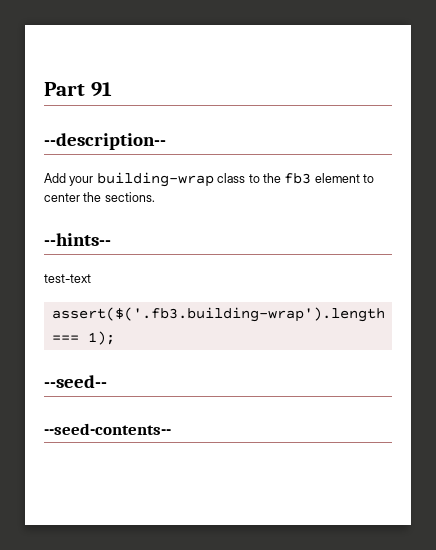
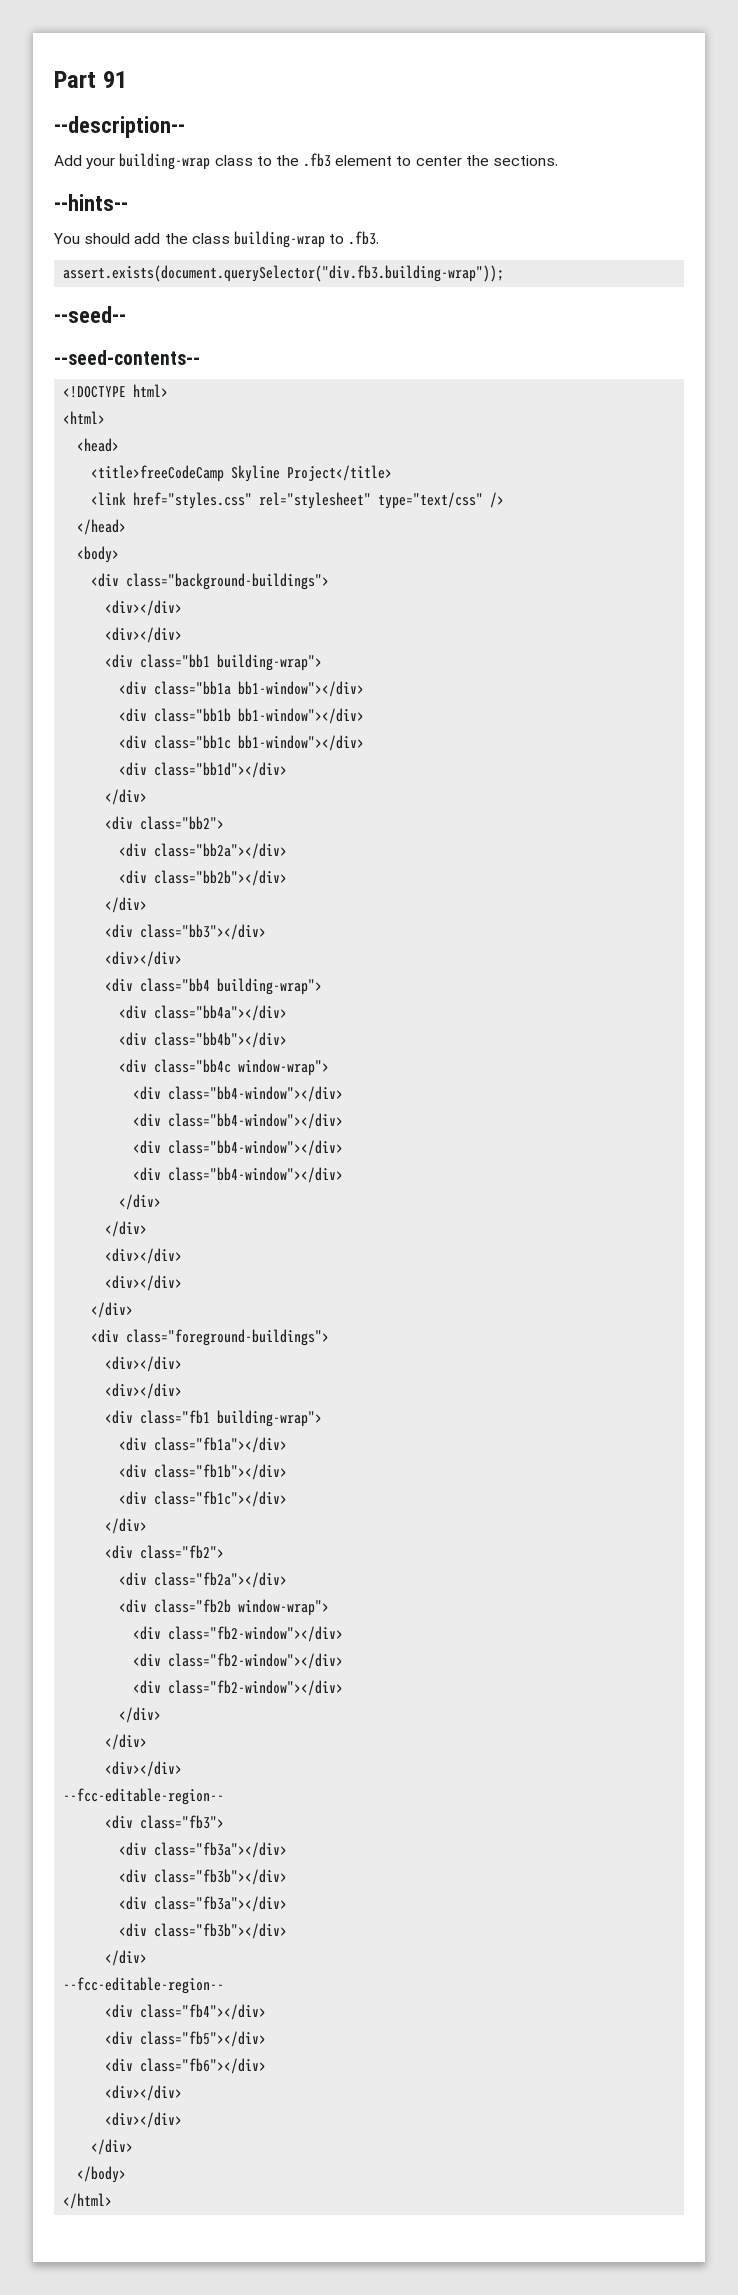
[284,173,312,184] fb3 -> [303,153,332,167] .fb3
[44,274,91,283] [51,307,385,322] [51,331,115,345] [44,375,107,388] [44,423,171,435] test-text // assert($('.fb3.building-wrap').length === 1); // --seed-- // --seed-contents-- -> [53,231,380,248] [63,265,505,282] [54,306,126,323] [54,350,200,365] [63,384,169,398] [63,411,106,424] [77,438,120,452] [91,465,393,482] [91,492,505,509] [77,519,127,535] [77,546,120,563] [91,573,330,590] [105,600,183,616] [105,627,183,643] [105,654,323,671] [119,681,365,697] [119,708,365,724] [119,735,365,751] [119,762,288,778] [105,789,148,805] [105,816,225,830] [119,843,288,859] [119,870,288,886] [105,897,148,913] [105,924,267,940] [105,951,183,967] [105,978,323,995] [119,1005,288,1021] [119,1032,288,1048] [119,1059,330,1076] [133,1086,344,1102] [133,1113,344,1129] [133,1140,344,1156] [133,1167,344,1183] [119,1194,162,1210] [105,1221,148,1237] [105,1248,183,1264] [105,1275,183,1291] [91,1302,134,1318] [91,1329,330,1346] [105,1356,183,1372] [105,1383,183,1399] [105,1410,323,1427] [119,1437,288,1453] [119,1464,288,1480] [119,1491,288,1507] [105,1518,148,1534] [105,1545,225,1559] [119,1572,288,1588] [119,1599,330,1616] [133,1626,344,1642] [133,1653,344,1669] [133,1680,344,1696] [119,1707,162,1723] [105,1734,148,1750] [105,1761,183,1777] [63,1788,225,1805] [105,1815,225,1829] [119,1842,288,1858] [119,1869,288,1885] [119,1896,288,1912] [119,1923,288,1939] [105,1950,148,1966] [63,1977,225,1994] [105,2004,267,2020] [105,2031,267,2047] [105,2058,267,2074] [105,2085,183,2101] [105,2112,183,2128] [91,2139,134,2155] [77,2166,127,2183] [63,2193,113,2209] You should add the class building-wrap to .fb3. // assert.exists(document.querySelector("div.fb3.building-wrap")); // --seed-- // --seed-contents-- // <!DOCTYPE html> // <html> // <head> // <title>freeCodeCamp Skyline Project</title> // <link href="styles.css" rel="stylesheet" type="text/css" /> // </head> // <body> // <div class="background-buildings"> // <div></div> // <div></div> // <div class="bb1 building-wrap"> // <div class="bb1a bb1-window"></div> // <div class="bb1b bb1-window"></div> // <div class="bb1c bb1-window"></div> // <div class="bb1d"></div> // </div> // <div class="bb2"> // <div class="bb2a"></div> // <div class="bb2b"></div> // </div> // <div class="bb3"></div> // <div></div> // <div class="bb4 building-wrap"> // <div class="bb4a"></div> // <div class="bb4b"></div> // <div class="bb4c window-wrap"> // <div class="bb4-window"></div> // <div class="bb4-window"></div> // <div class="bb4-window"></div> // <div class="bb4-window"></div> // </div> // </div> // <div></div> // <div></div> // </div> // <div class="foreground-buildings"> // <div></div> // <div></div> // <div class="fb1 building-wrap"> // <div class="fb1a"></div> // <div class="fb1b"></div> // <div class="fb1c"></div> // </div> // <div class="fb2"> // <div class="fb2a"></div> // <div class="fb2b window-wrap"> // <div class="fb2-window"></div> // <div class="fb2-window"></div> // <div class="fb2-window"></div> // </div> // </div> // <div></div> // --fcc-editable-region-- // <div class="fb3"> // <div class="fb3a"></div> // <div class="fb3b"></div> // <div class="fb3a"></div> // <div class="fb3b"></div> // </div> // --fcc-editable-region-- // <div class="fb4"></div> // <div class="fb5"></div> // <div class="fb6"></div> // <div></div> // <div></div> // </div> // </body> // </html>

